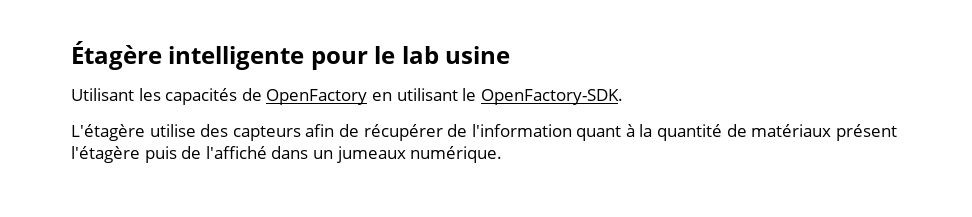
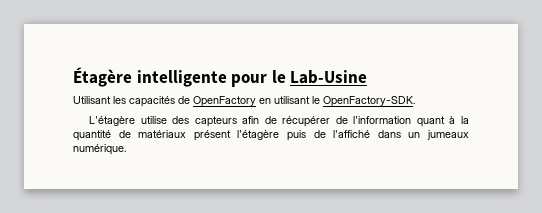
[401,46,511,64] lab usine -> [290,70,368,84] Lab-Usine

